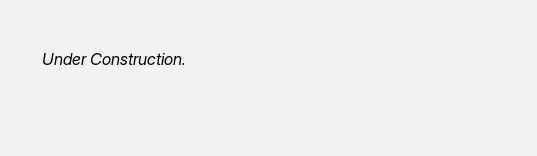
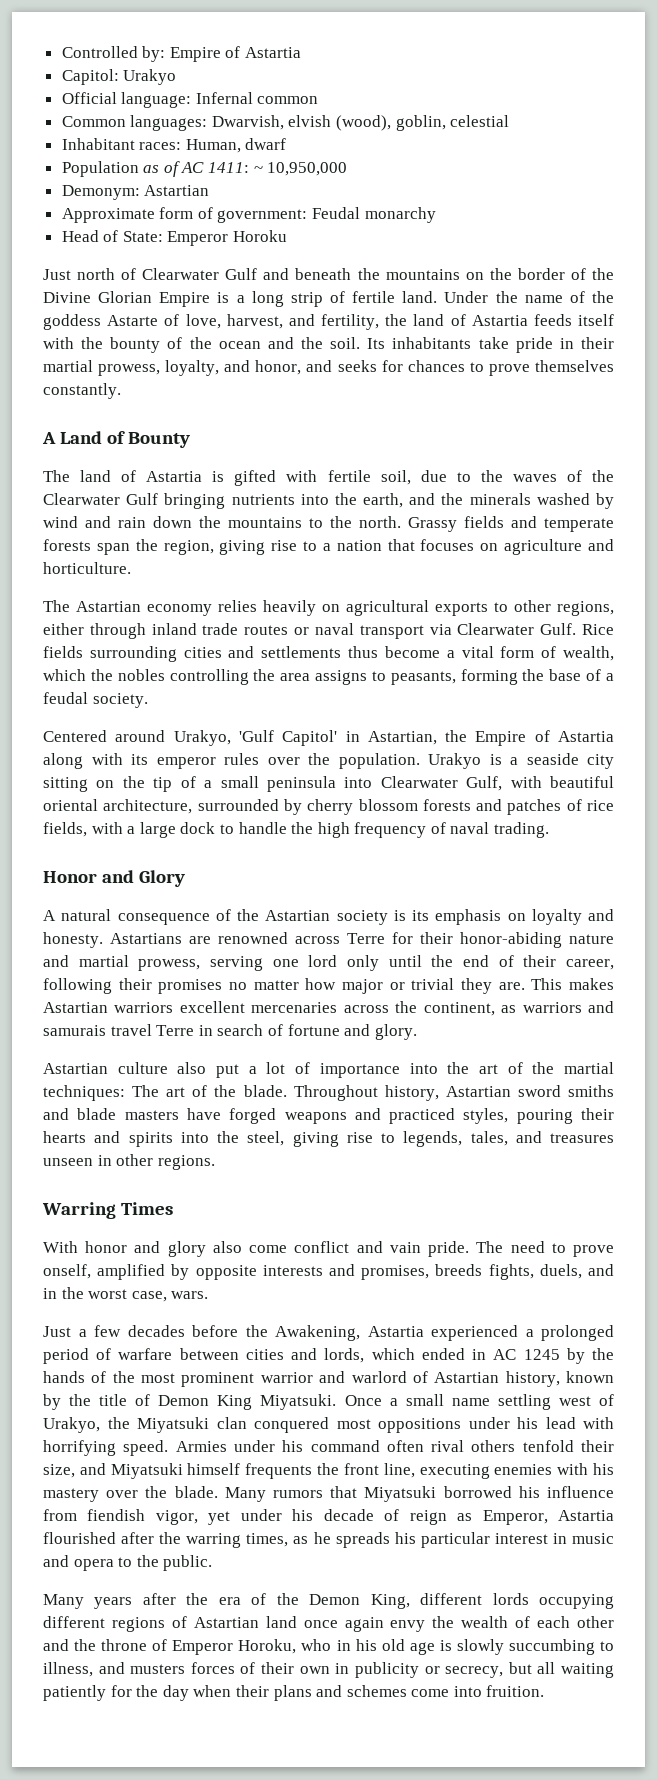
[42,53,187,65] Under Construction. -> [61,46,302,62] [61,69,177,85] [61,92,319,108] [61,115,510,131] [61,138,287,153] [61,161,348,177] [61,185,210,200] [61,207,436,223] [61,230,288,246] [43,268,614,280] [43,291,614,307] [43,314,614,330] [43,337,615,353] [43,360,614,376] [43,383,121,399] [42,431,191,448] [43,470,614,486] [43,493,614,509] [43,516,614,532] [43,539,614,555] [43,562,131,574] [43,600,614,616] [43,623,614,639] [43,646,614,662] [43,669,614,685] [43,692,148,708] [43,730,615,746] [43,753,614,769] [43,776,614,792] [43,799,614,815] [43,822,550,838] [43,870,186,887] [43,909,614,925] [43,932,614,948] [43,955,615,971] [43,978,615,994] [43,1001,615,1016] [43,1024,417,1040] [43,1062,614,1078] [43,1085,615,1101] [43,1108,614,1124] [43,1131,614,1147] [43,1154,215,1170] [42,1202,174,1219] [43,1241,614,1257] [43,1264,614,1280] [43,1287,209,1302] [43,1325,614,1341] [43,1348,614,1364] [43,1371,615,1387] [43,1394,614,1410] [43,1417,614,1433] [43,1440,614,1456] [43,1463,614,1479] [43,1486,614,1502] [43,1509,614,1525] [43,1532,614,1548] [43,1555,213,1571] [43,1593,614,1609] [43,1616,615,1632] [43,1639,614,1655] [43,1662,614,1678] [43,1685,545,1701] Controlled by: Empire of Astartia // Capitol: Urakyo // Official language: Infernal common // Common languages: Dwarvish, elvish (wood), goblin, celestial // Inhabitant races: Human, dwarf // Population as of AC 1411: ~ 10,950,000 // Demonym: Astartian // Approximate form of government: Feudal monarchy // Head of State: Emperor Horoku // Just north of Clearwater Gulf and beneath the mountains on the border of the Divine Glorian Empire is a long strip of fertile land. Under the name of the goddess Astarte of love, harvest, and fertility, the land of Astartia feeds itself with the bounty of the ocean and the soil. Its inhabitants take pride in their martial prowess, loyalty, and honor, and seeks for chances to prove themselves constantly. // A Land of Bounty // The land of Astartia is gifted with fertile soil, due to the waves of the Clearwater Gulf bringing nutrients into the earth, and the minerals washed by wind and rain down the mountains to the north. Grassy fields and temperate forests span the region, giving rise to a nation that focuses on agriculture and horticulture. // The Astartian economy relies heavily on agricultural exports to other regions, either through inland trade routes or naval transport via Clearwater Gulf. Rice fields surrounding cities and settlements thus become a vital form of wealth, which the nobles controlling the area assigns to peasants, forming the base of a feudal society. // Centered around Urakyo, 'Gulf Capitol' in Astartian, the Empire of Astartia along with its emperor rules over the population. Urakyo is a seaside city sitting on the tip of a small peninsula into Clearwater Gulf, with beautiful oriental architecture, surrounded by cherry blossom forests and patches of rice fields, with a large dock to handle the high frequency of naval trading. // Honor and Glory // A natural consequence of the Astartian society is its emphasis on loyalty and honesty. Astartians are renowned across Terre for their honor-abiding nature and martial prowess, serving one lord only until the end of their career, following their promises no matter how major or trivial they are. This makes Astartian warriors excellent mercenaries across the continent, as warriors and samurais travel Terre in search of fortune and glory. // Astartian culture also put a lot of importance into the art of the martial techniques: The art of the blade. Throughout history, Astartian sword smiths and blade masters have forged weapons and practiced styles, pouring their hearts and spirits into the steel, giving rise to legends, tales, and treasures unseen in other regions. // Warring Times // With honor and glory also come conflict and vain pride. The need to prove onself, amplified by opposite interests and promises, breeds fights, duels, and in the worst case, wars. // Just a few decades before the Awakening, Astartia experienced a prolonged period of warfare between cities and lords, which ended in AC 1245 by the hands of the most prominent warrior and warlord of Astartian history, known by the title of Demon King Miyatsuki. Once a small name settling west of Urakyo, the Miyatsuki clan conquered most oppositions under his lead with horrifying speed. Armies under his command often rival others tenfold their size, and Miyatsuki himself frequents the front line, executing enemies with his mastery over the blade. Many rumors that Miyatsuki borrowed his influence from fiendish vigor, yet under his decade of reign as Emperor, Astartia flourished after the warring times, as he spreads his particular interest in music and opera to the public. // Many years after the era of the Demon King, different lords occupying different regions of Astartian land once again envy the wealth of each other and the throne of Emperor Horoku, who in his old age is slowly succumbing to illness, and musters forces of their own in publicity or secrecy, but all waiting patiently for the day when their plans and schemes come into fruition.

